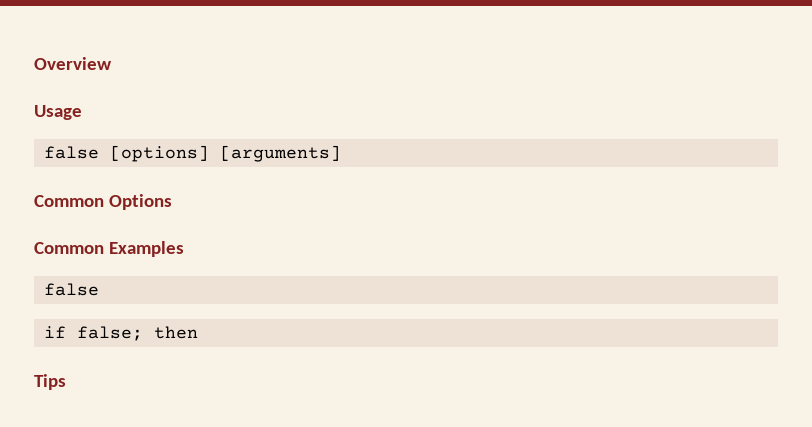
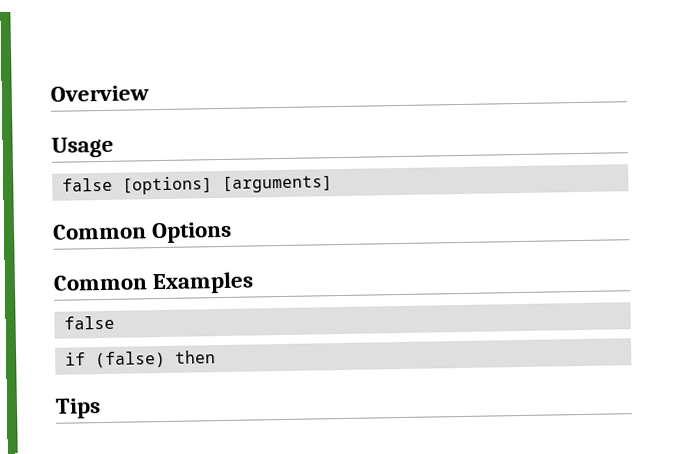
[76,326,143,341] false; -> [95,350,167,369] (false)

